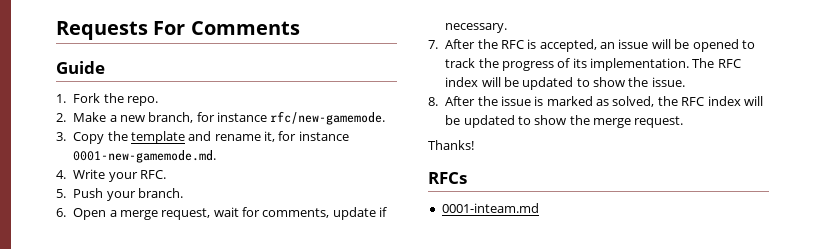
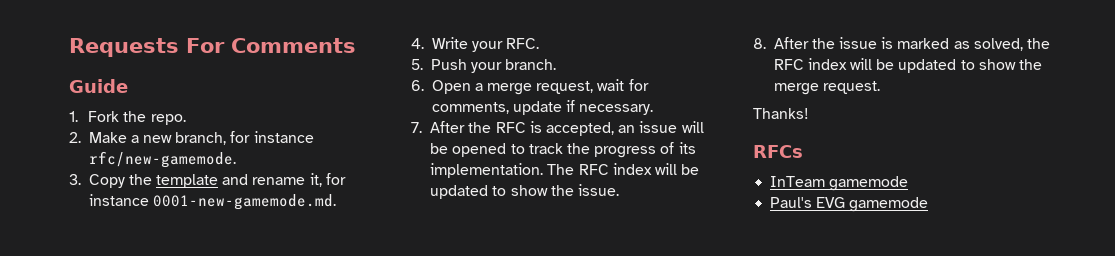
[441,203,539,213] 0001-inteam.md -> [770,176,909,191] [770,197,929,212] InTeam gamemode // Paul's EVG gamemode

